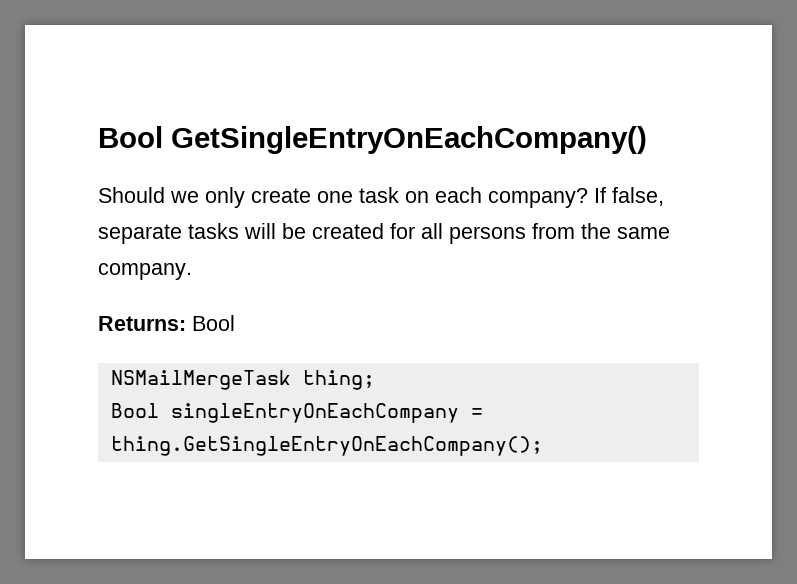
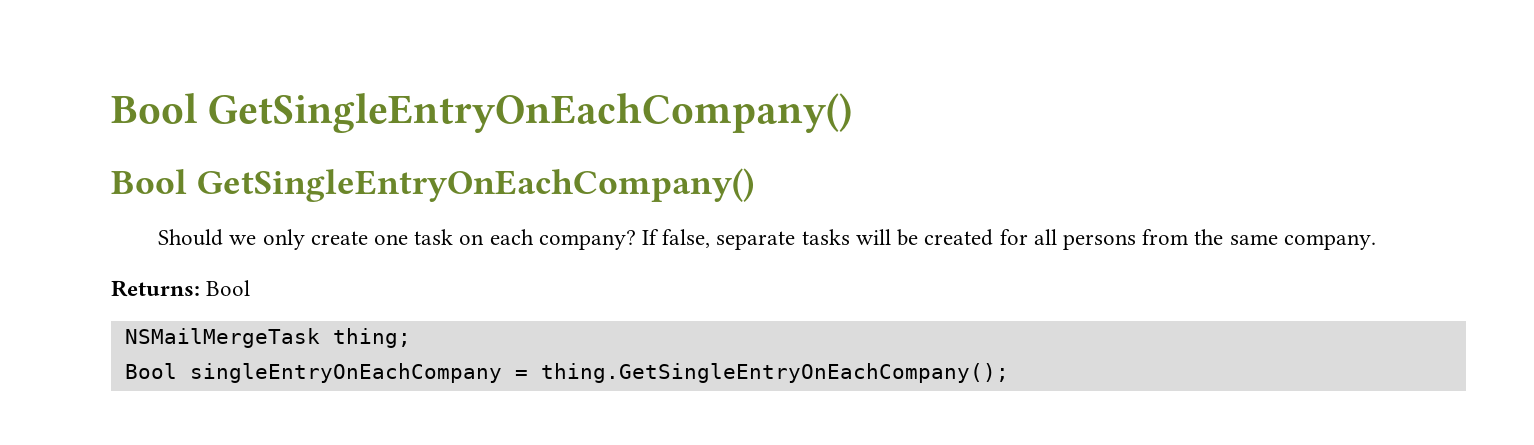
[98,126,647,154] Bool GetSingleEntryOnEachCompany() -> [111,93,853,133] [111,168,754,202] Bool GetSingleEntryOnEachCompany() // Bool GetSingleEntryOnEachCompany()

